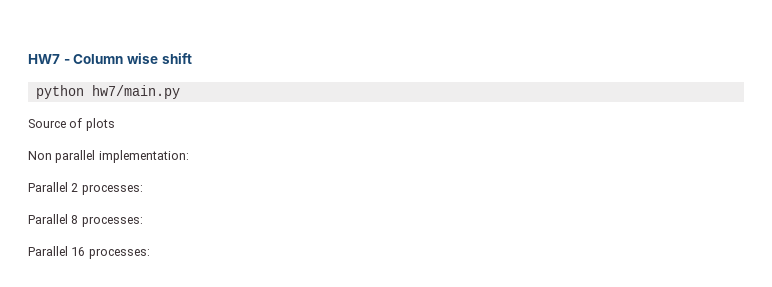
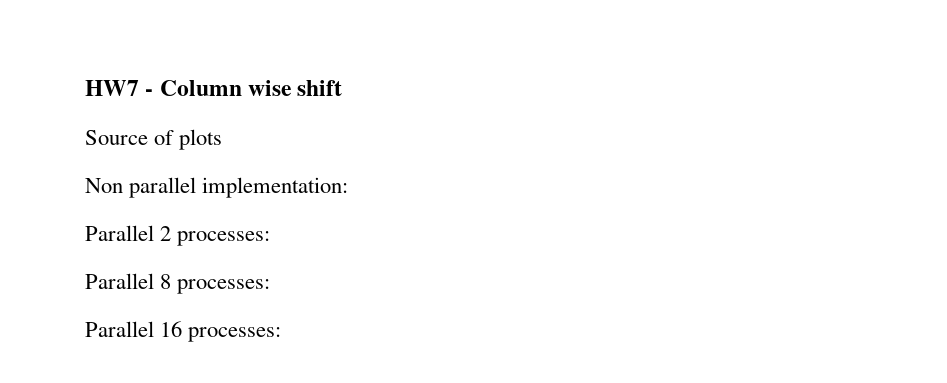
[35,85,180,99] // python hw7/main.py -> (343, 88) none

